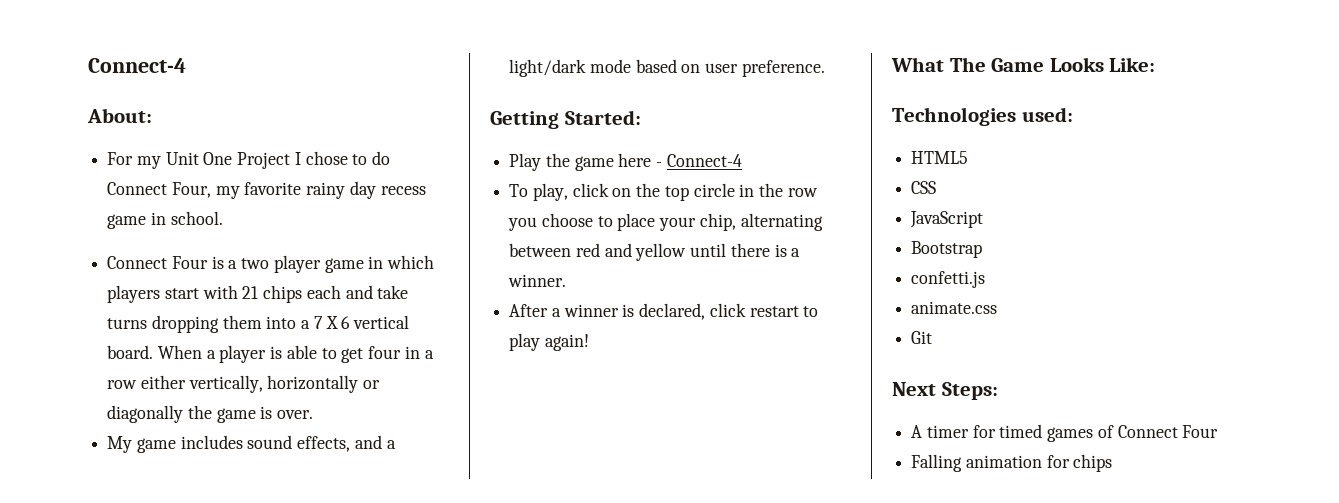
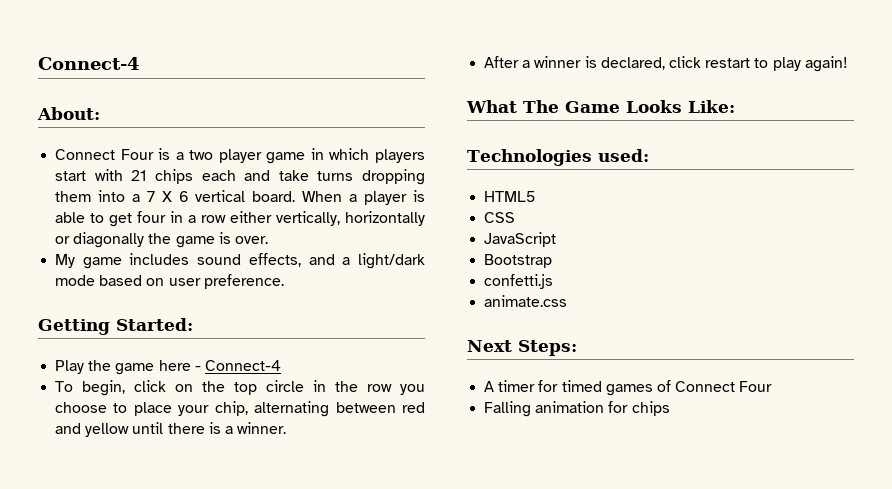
[107,151,391,169] [107,181,426,199] [107,211,223,229] // For my Unit One Project I chose to do Connect Four, my favorite rainy day recess game in school. -> (100, 113) none
[532,183,568,201] play, -> [82,380,126,396] begin,
[911,331,933,344] // Git -> (568, 301) none

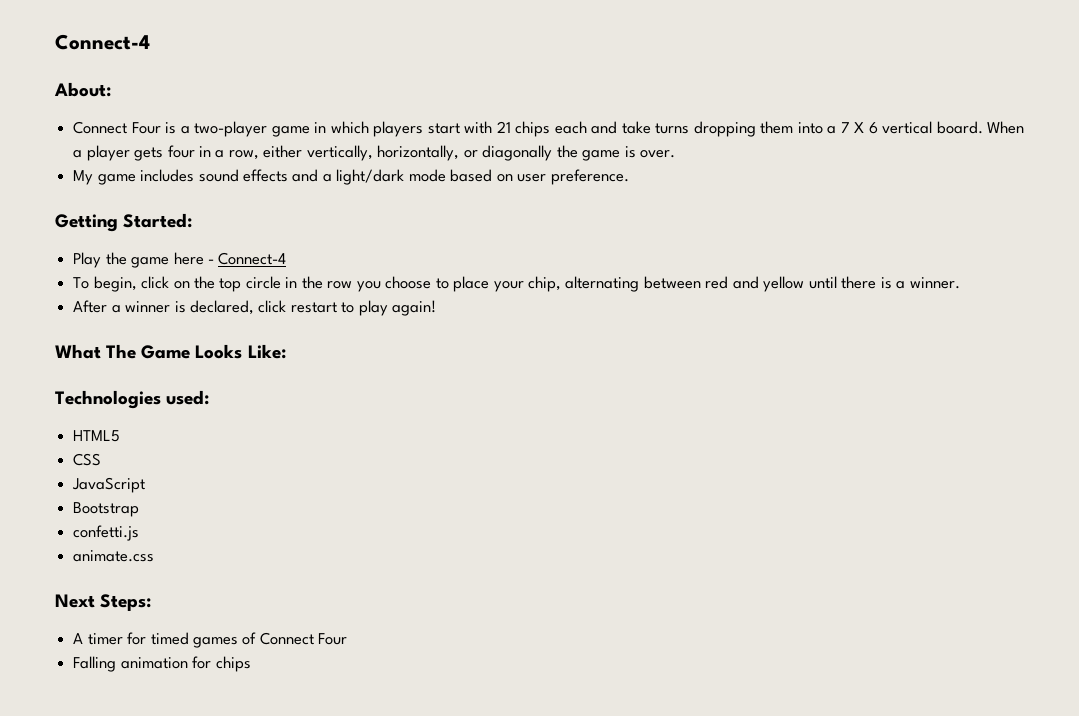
[189,149,262,163] two player -> [194,121,268,137] two-player
[412,190,425,202] [55,212,133,227] is able to get -> [134,147,164,161] gets
[201,215,227,223] row -> [228,150,259,160] row,
[345,211,425,226] horizontally -> [377,145,460,161] horizontally,
[248,253,301,267] effects, -> [242,169,288,182] effects

